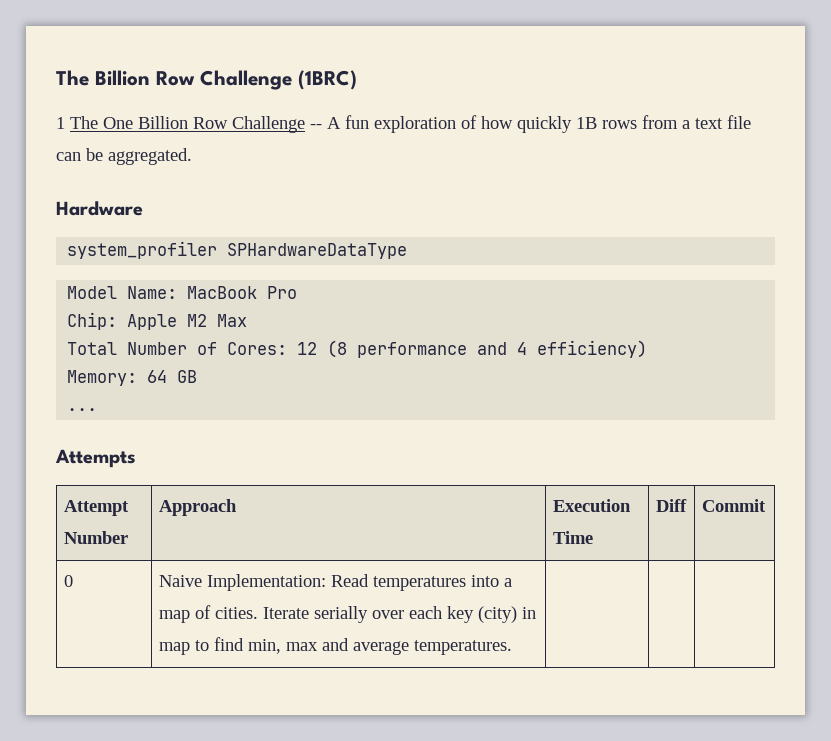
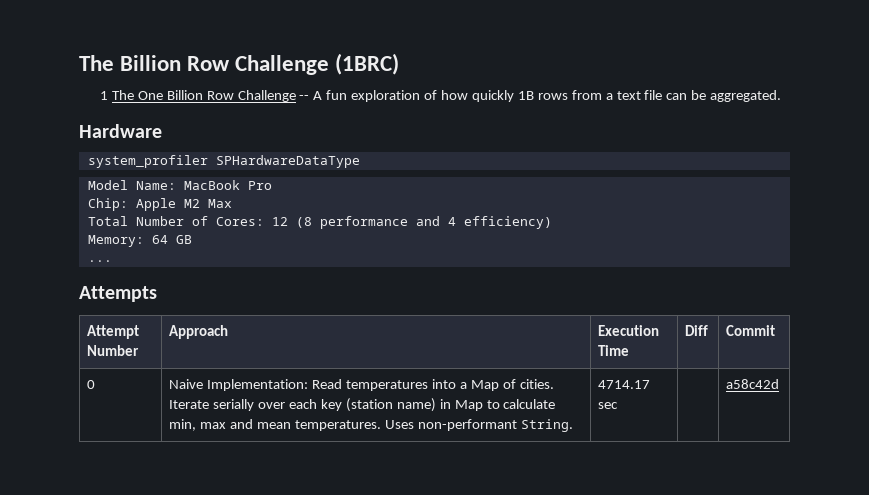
[158,610,190,623] map -> [470,380,499,391] Map
[477,606,536,623] [158,637,244,655] (city) in map to find -> [345,398,556,412] (station name) in Map to calculate
[352,641,409,655] average -> [257,422,292,429] mean
(512, 647) | | | -> [384,419,573,432] [598,380,651,389] [598,402,619,409] [726,379,780,389] Uses non-performant String. | 4714.17 sec | | a58c42d

